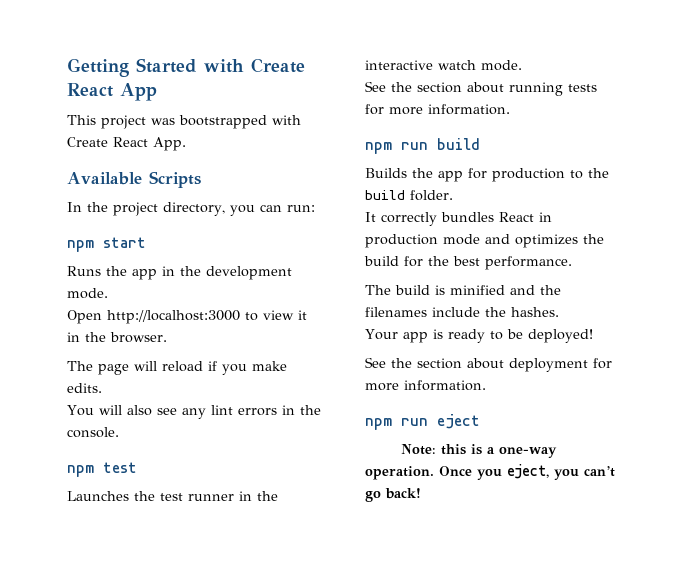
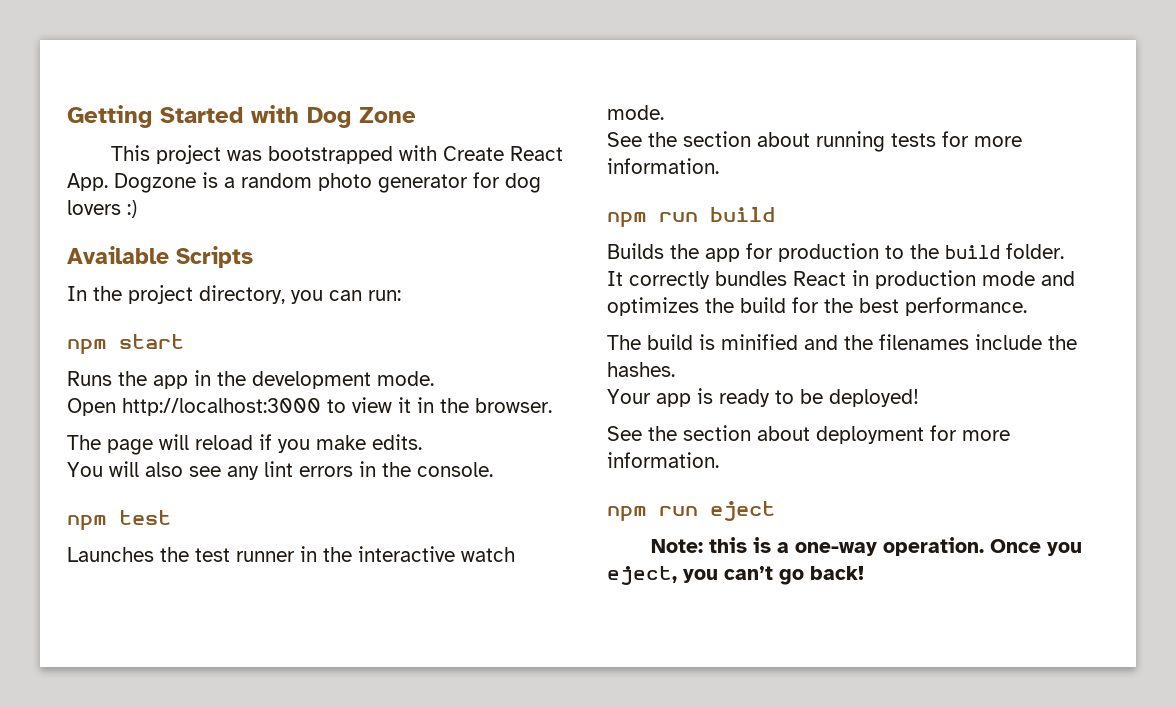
[251,58,305,73] [67,83,157,101] Create React App -> [307,107,416,128] Dog Zone
(186, 144) none -> [114,172,541,193] [67,200,137,218] Dogzone is a random photo generator for dog lovers :)

